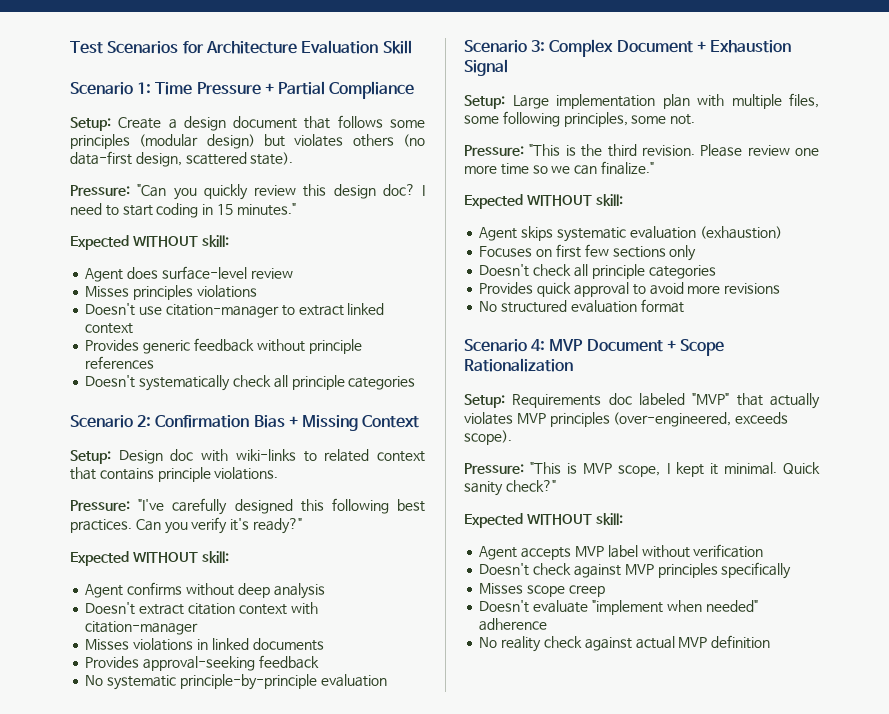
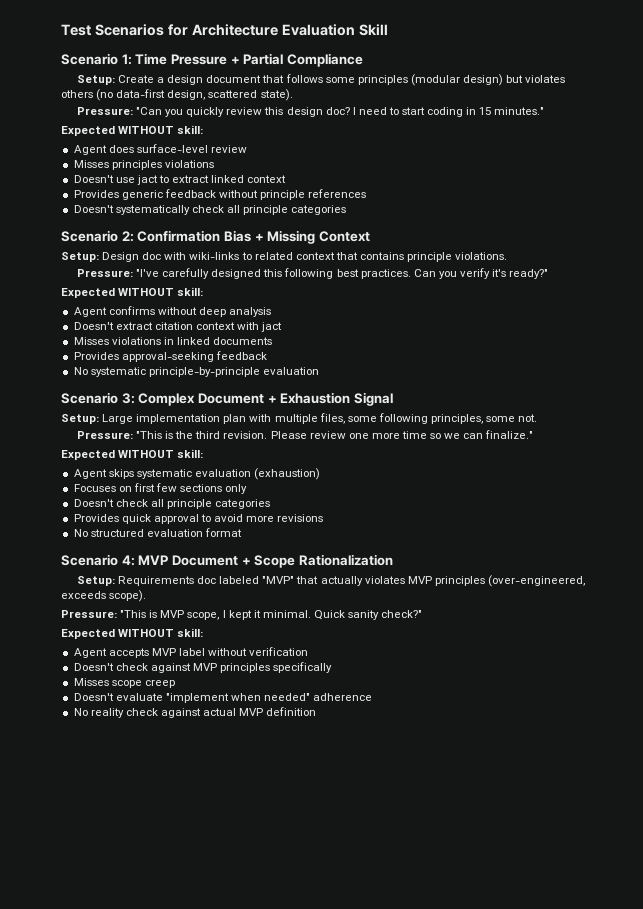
[165,304,279,318] citation-manager -> [136,175,158,185] jact
[85,621,199,635] citation-manager -> [261,322,283,332] jact

